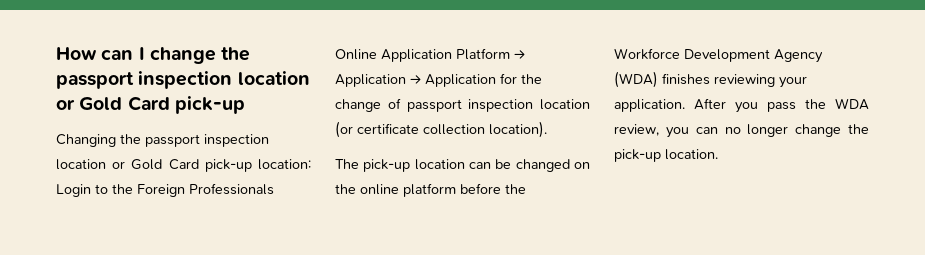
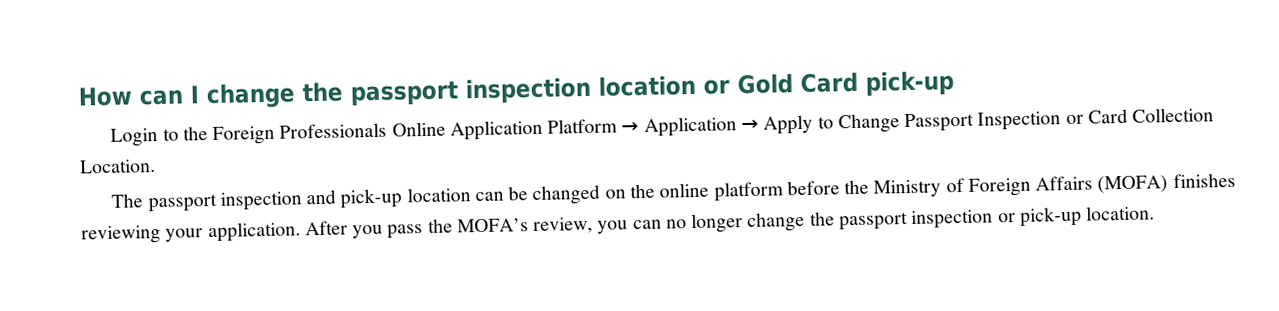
[56,134,269,147] [56,159,311,172] Changing the passport inspection location or Gold Card pick-up location: -> (954, 83) none
[425,73,542,87] [335,98,590,112] [335,121,547,138] [335,159,359,169] Application for the change of passport inspection location (or certificate collection location). // The -> [763,107,1215,135] [79,159,156,174] [111,189,337,213] Apply to Change Passport Inspection or Card Collection Location. // The passport inspection and
[614,48,823,63] [614,71,658,88] Workforce Development Agency (WDA) -> [873,175,1169,198] Ministry of Foreign Affairs (MOFA)
[835,98,869,110] WDA -> [456,218,529,233] MOFA’s
(869, 129) none -> [838,209,1016,231] passport inspection or

